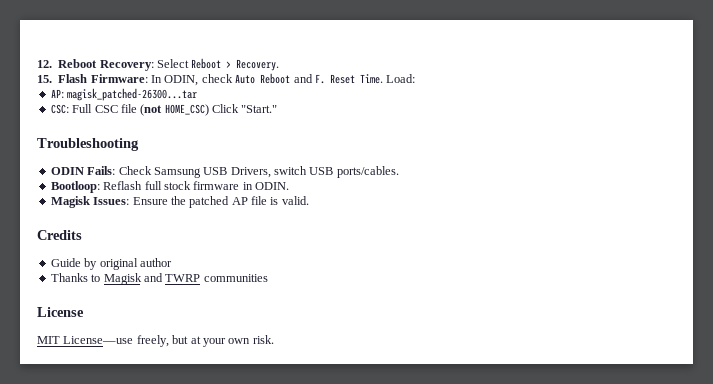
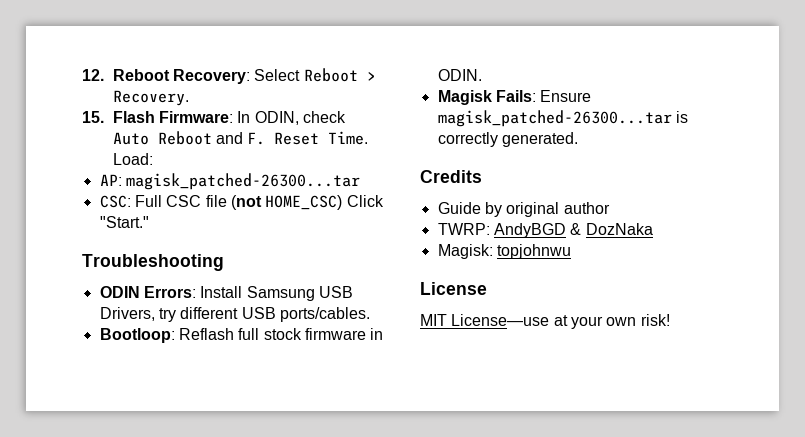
[87,166,152,175] Fails: Check -> [143,286,243,298] Errors: Install
[274,166,307,175] switch -> [158,307,239,322] try different
[93,196,309,208] Issues: Ensure the patched AP file is valid. -> [495,90,592,102] [437,110,688,127] [437,132,578,147] Fails: Ensure magisk_patched-26300...tar is correctly generated.
[50,273,268,285] Thanks to Magisk and TWRP communities -> [437,223,653,238] [437,244,571,259] TWRP: AndyBGD & DozNaka // Magisk: topjohnwu
[136,335,189,347] freely, but -> (550, 320) none
[252,335,274,344] risk. -> [640,314,670,326] risk!

